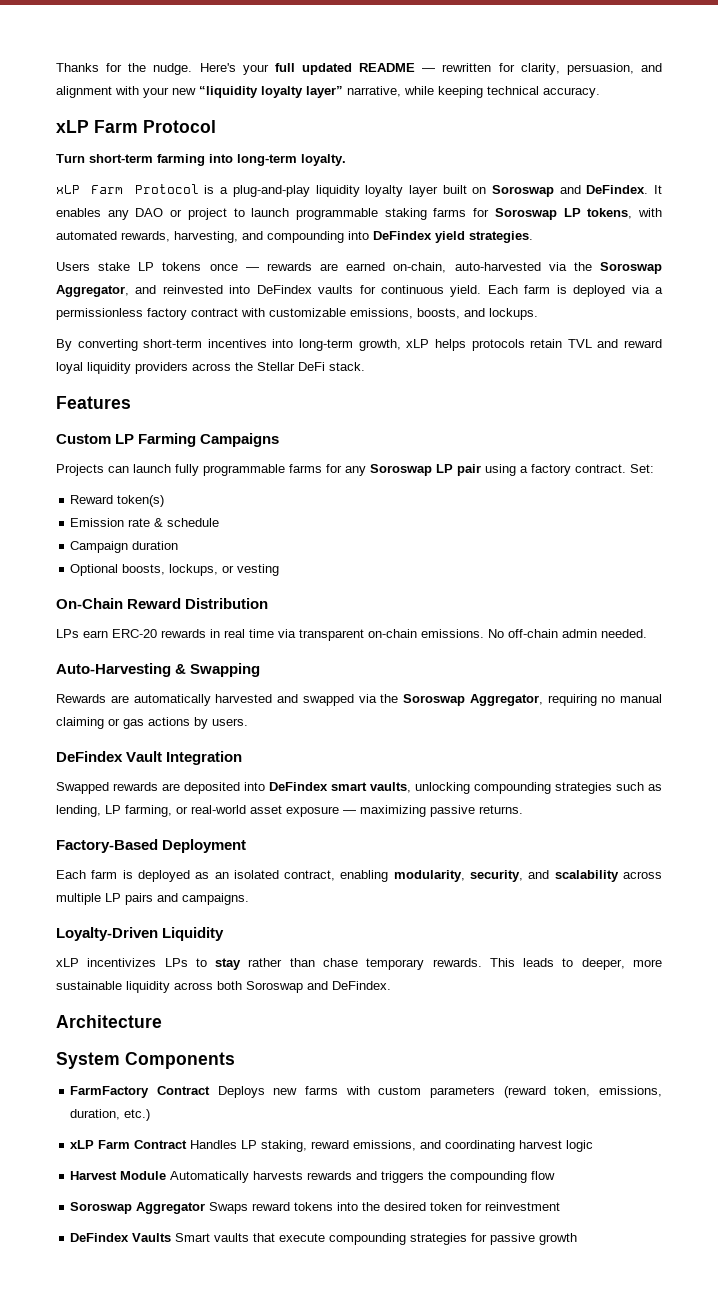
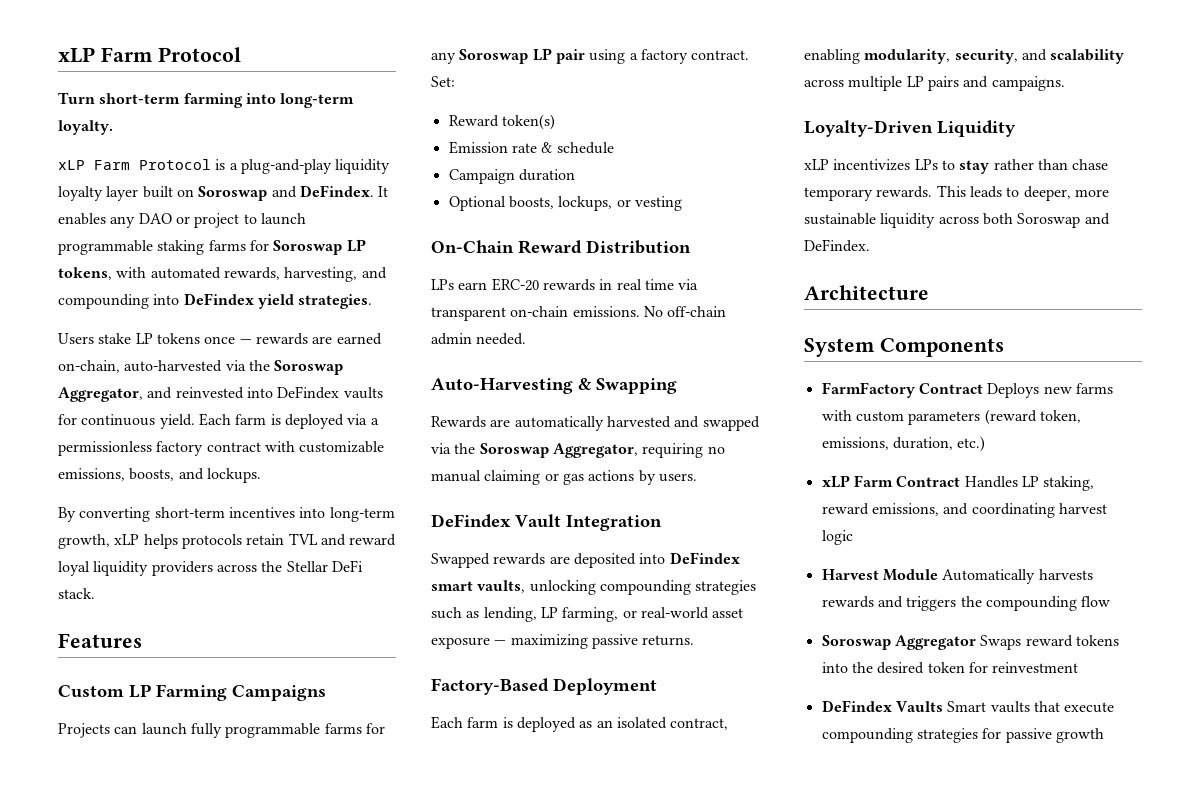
[56,63,663,75] [56,86,600,98] Thanks for the nudge. Here's your full updated README — rewritten for clarity, persuasion, and alignment with your new “liquidity loyalty layer” narrative, while keeping technical accuracy. // -> (58, 55) none

